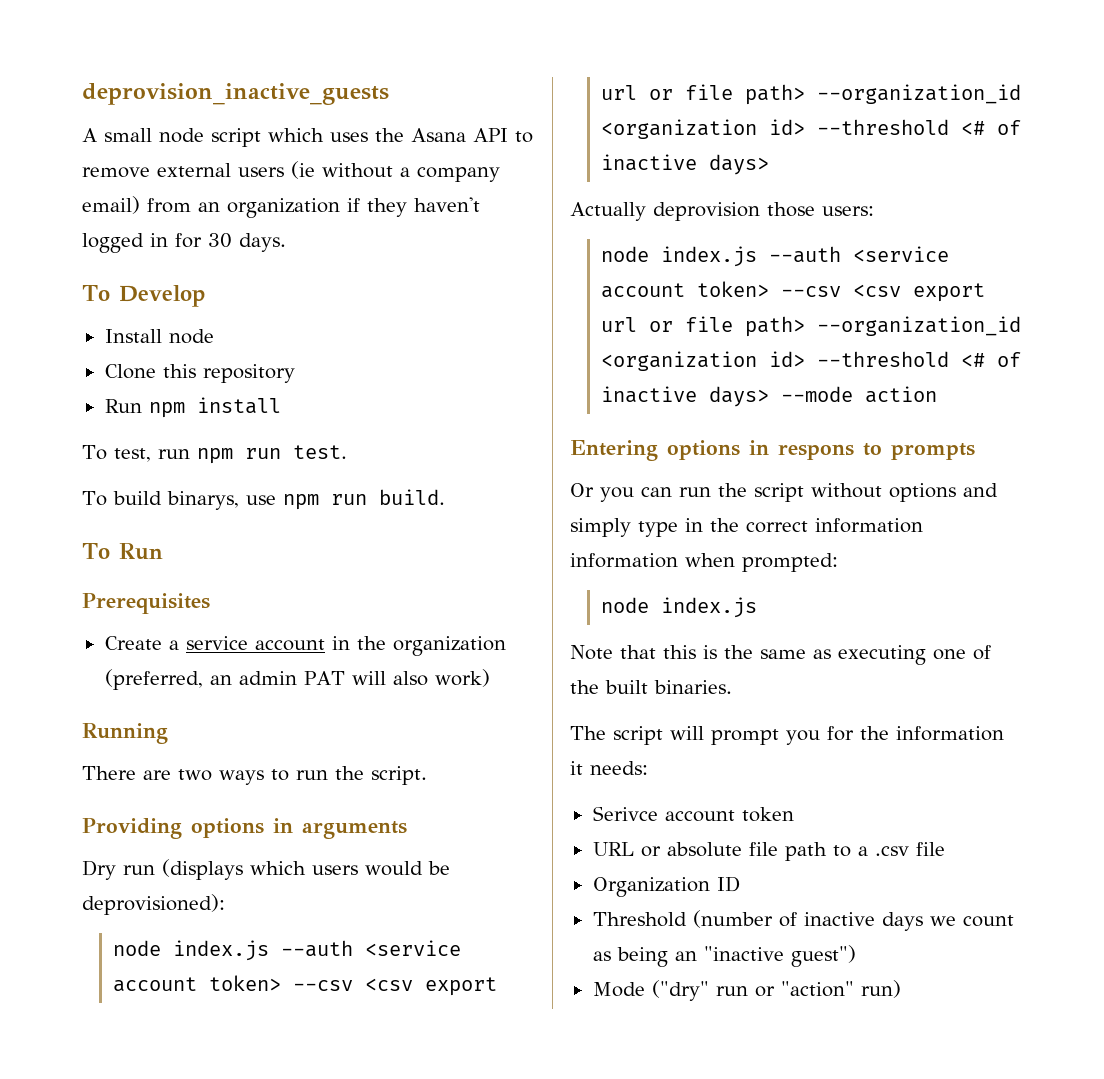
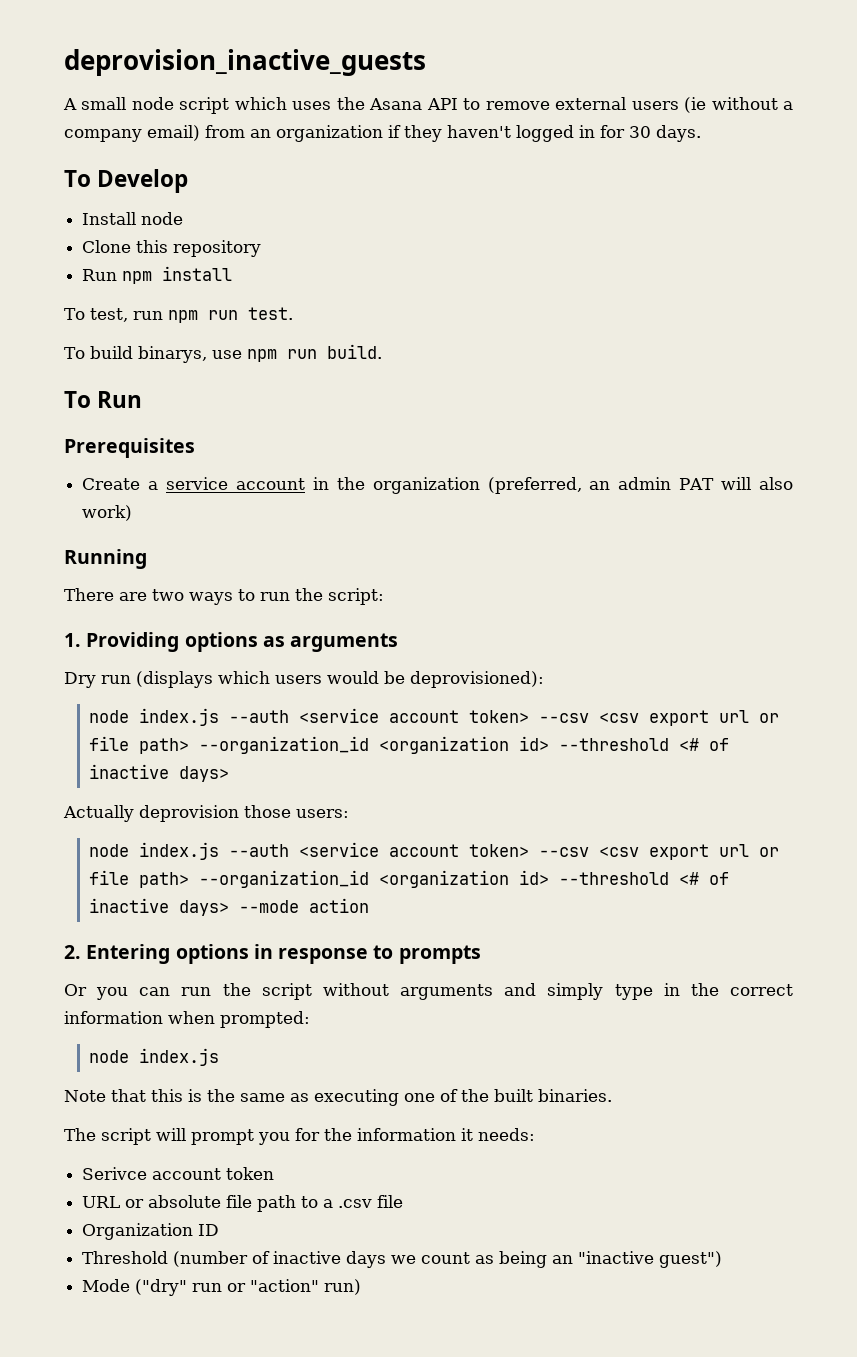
[371,766,427,785] script. // -> [328,588,384,605] [64,633,81,647] script: // 1.
[273,818,293,833] in -> [262,636,285,647] as
(937, 394) none -> [64,945,81,959] 2.
[778,444,854,460] respons -> [278,948,369,964] response
[889,483,956,502] options -> [400,984,494,1000] arguments
[570,553,678,568] information -> (163, 1017) none

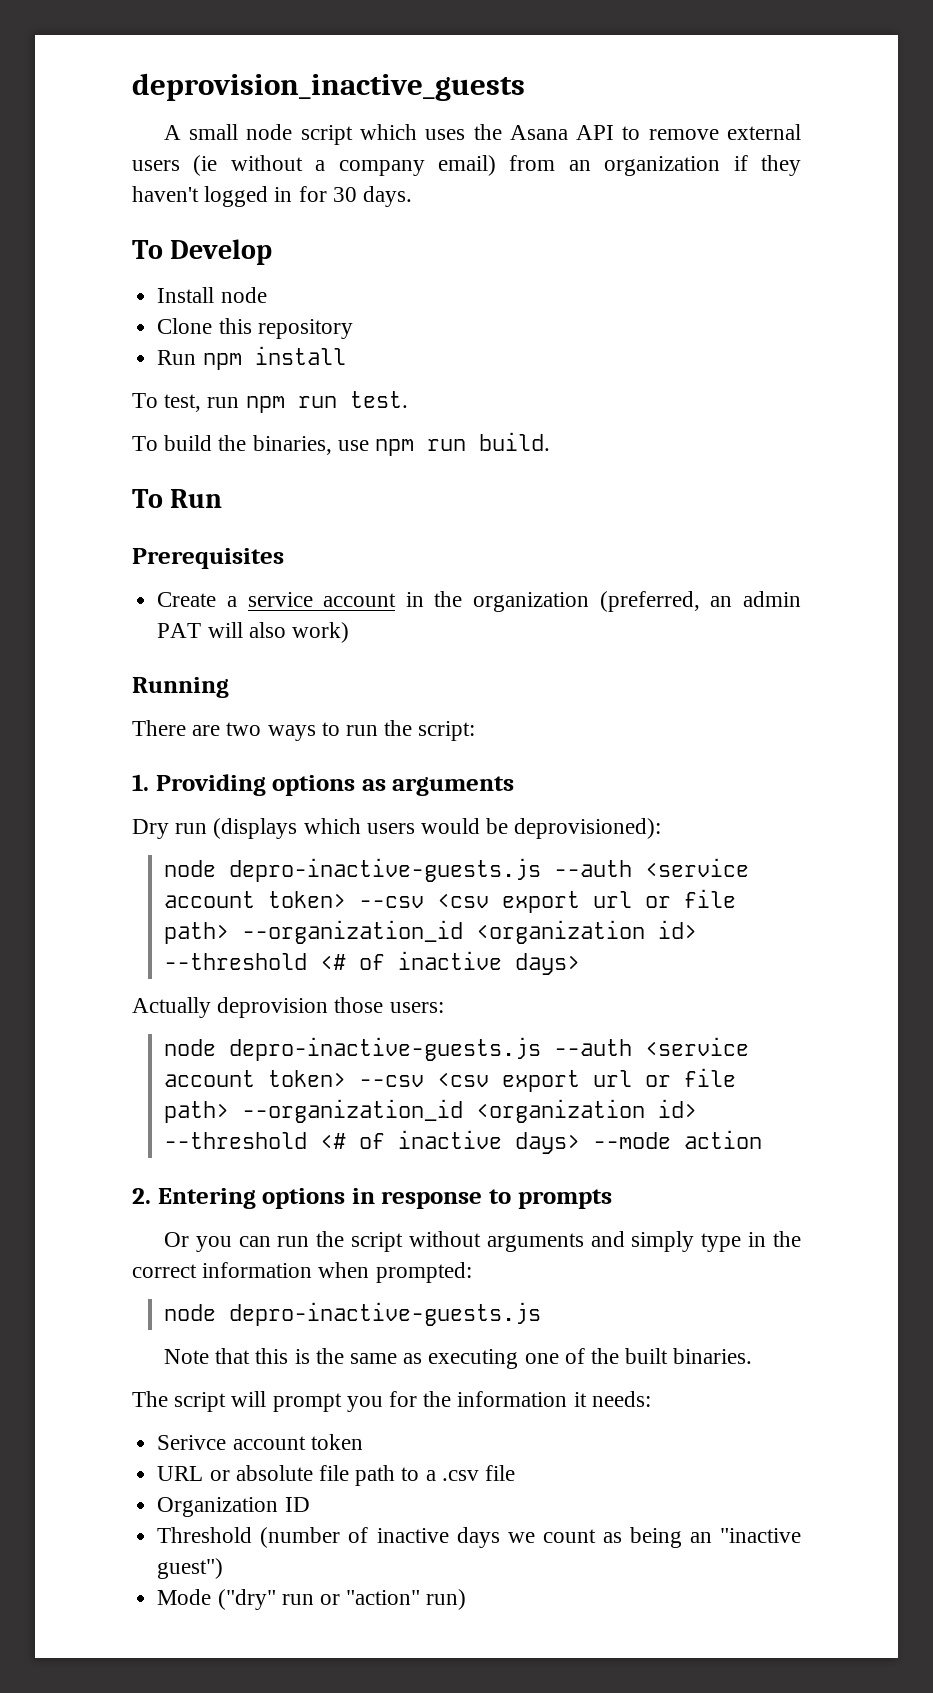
[137,346,207,363] binarys, -> [218,435,332,455] the binaries,
[138,708,219,726] index.js -> [229,858,542,882] depro-inactive-guests.js
[138,842,219,860] index.js -> [229,1037,542,1061] depro-inactive-guests.js
[138,1048,219,1066] index.js -> [229,1302,542,1326] depro-inactive-guests.js

